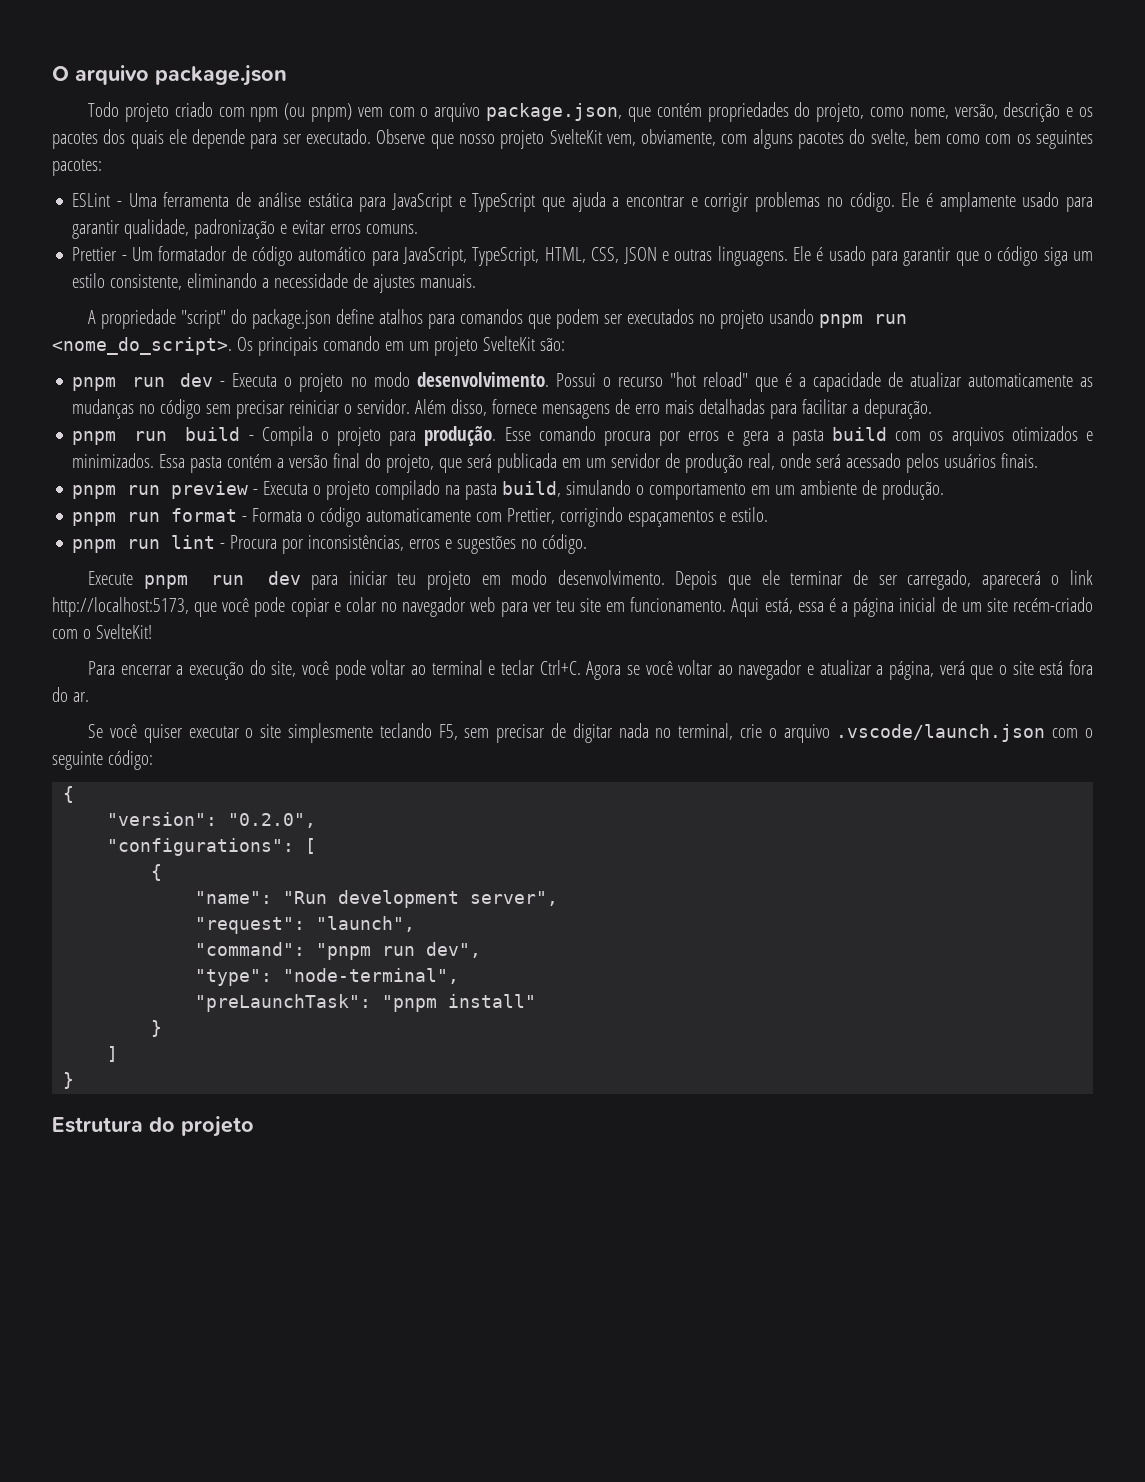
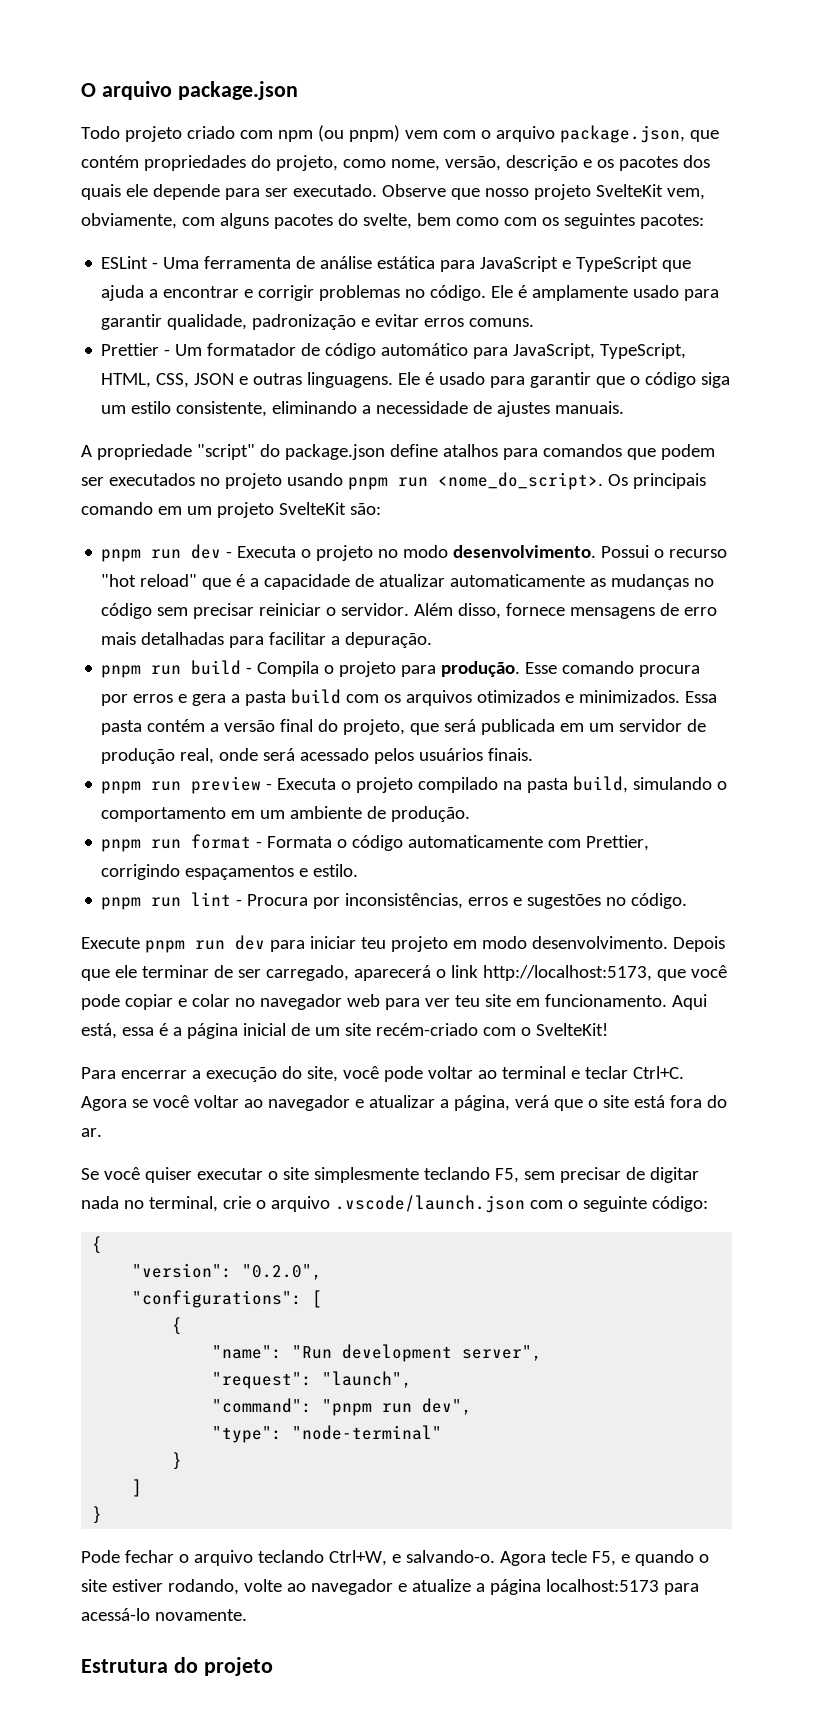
[283,968,460,984] [195,994,537,1012] "node-terminal", // "preLaunchTask": "pnpm install" -> [292,1425,443,1440] "node-terminal"
(75, 1080) none -> [81,1550,709,1566] [81,1579,699,1595] [81,1608,247,1621] // Pode fechar o arquivo teclando Ctrl+W, e salvando-o. Agora tecle F5, e quando o site estiver rodando, volte ao navegador e atualize a página localhost:5173 para acessá-lo novamente.

